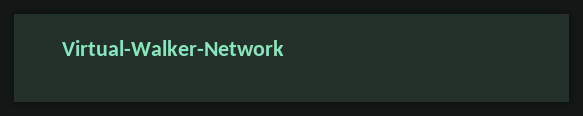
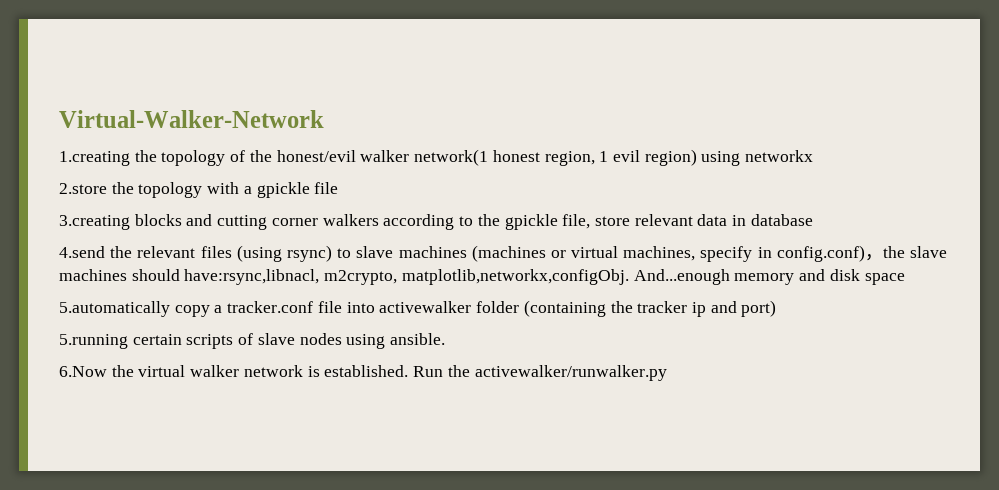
(284, 48) none -> [59,149,814,166] [59,182,339,198] [59,214,813,230] [59,245,947,262] [59,269,905,285] [59,300,777,317] [59,333,446,349] [59,365,667,381] // 1.creating the topology of the honest/evil walker network(1 honest region, 1 evil region) using networkx // 2.store the topology with a gpickle file // 3.creating blocks and cutting corner walkers according to the gpickle file, store relevant data in database // 4.send the relevant files (using rsync) to slave machines (machines or virtual machines, specify in config.conf)，the slave machines should have:rsync,libnacl, m2crypto, matplotlib,networkx,configObj. And...enough memory and disk space // 5.automatically copy a tracker.conf file into activewalker folder (containing the tracker ip and port) // 5.running certain scripts of slave nodes using ansible. // 6.Now the virtual walker network is established. Run the activewalker/runwalker.py

